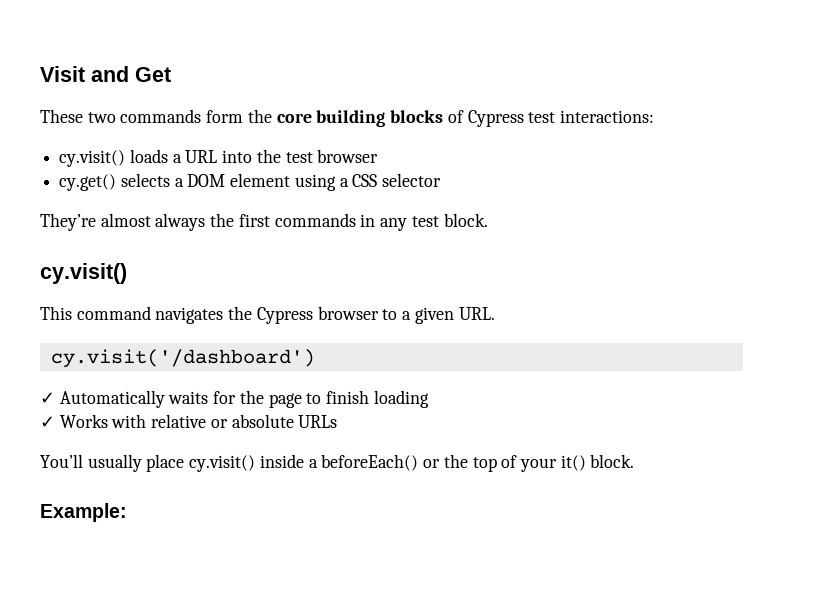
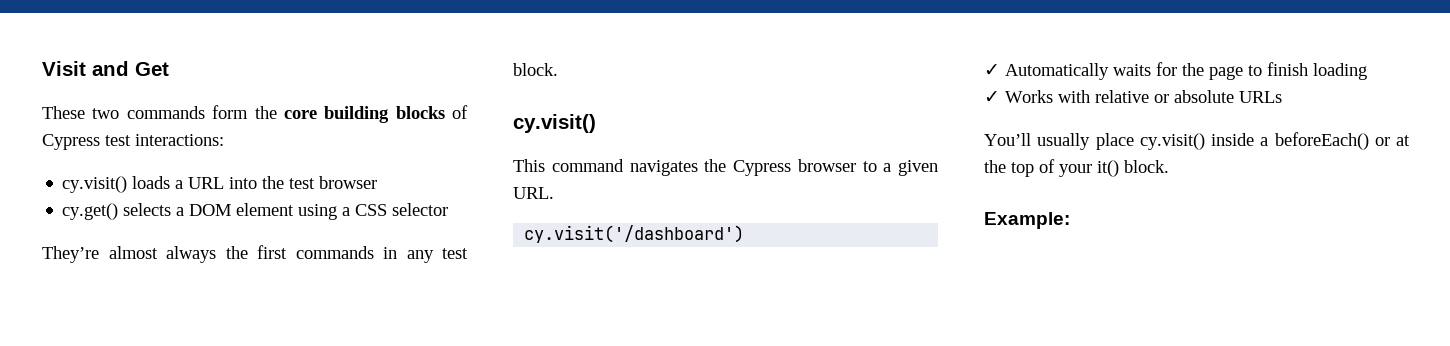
(441, 463) none -> [1396,135,1410,146] at

